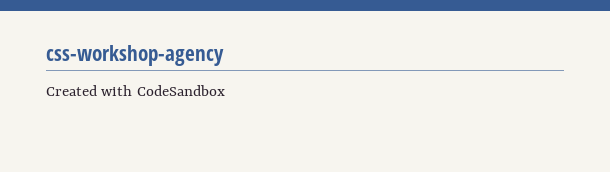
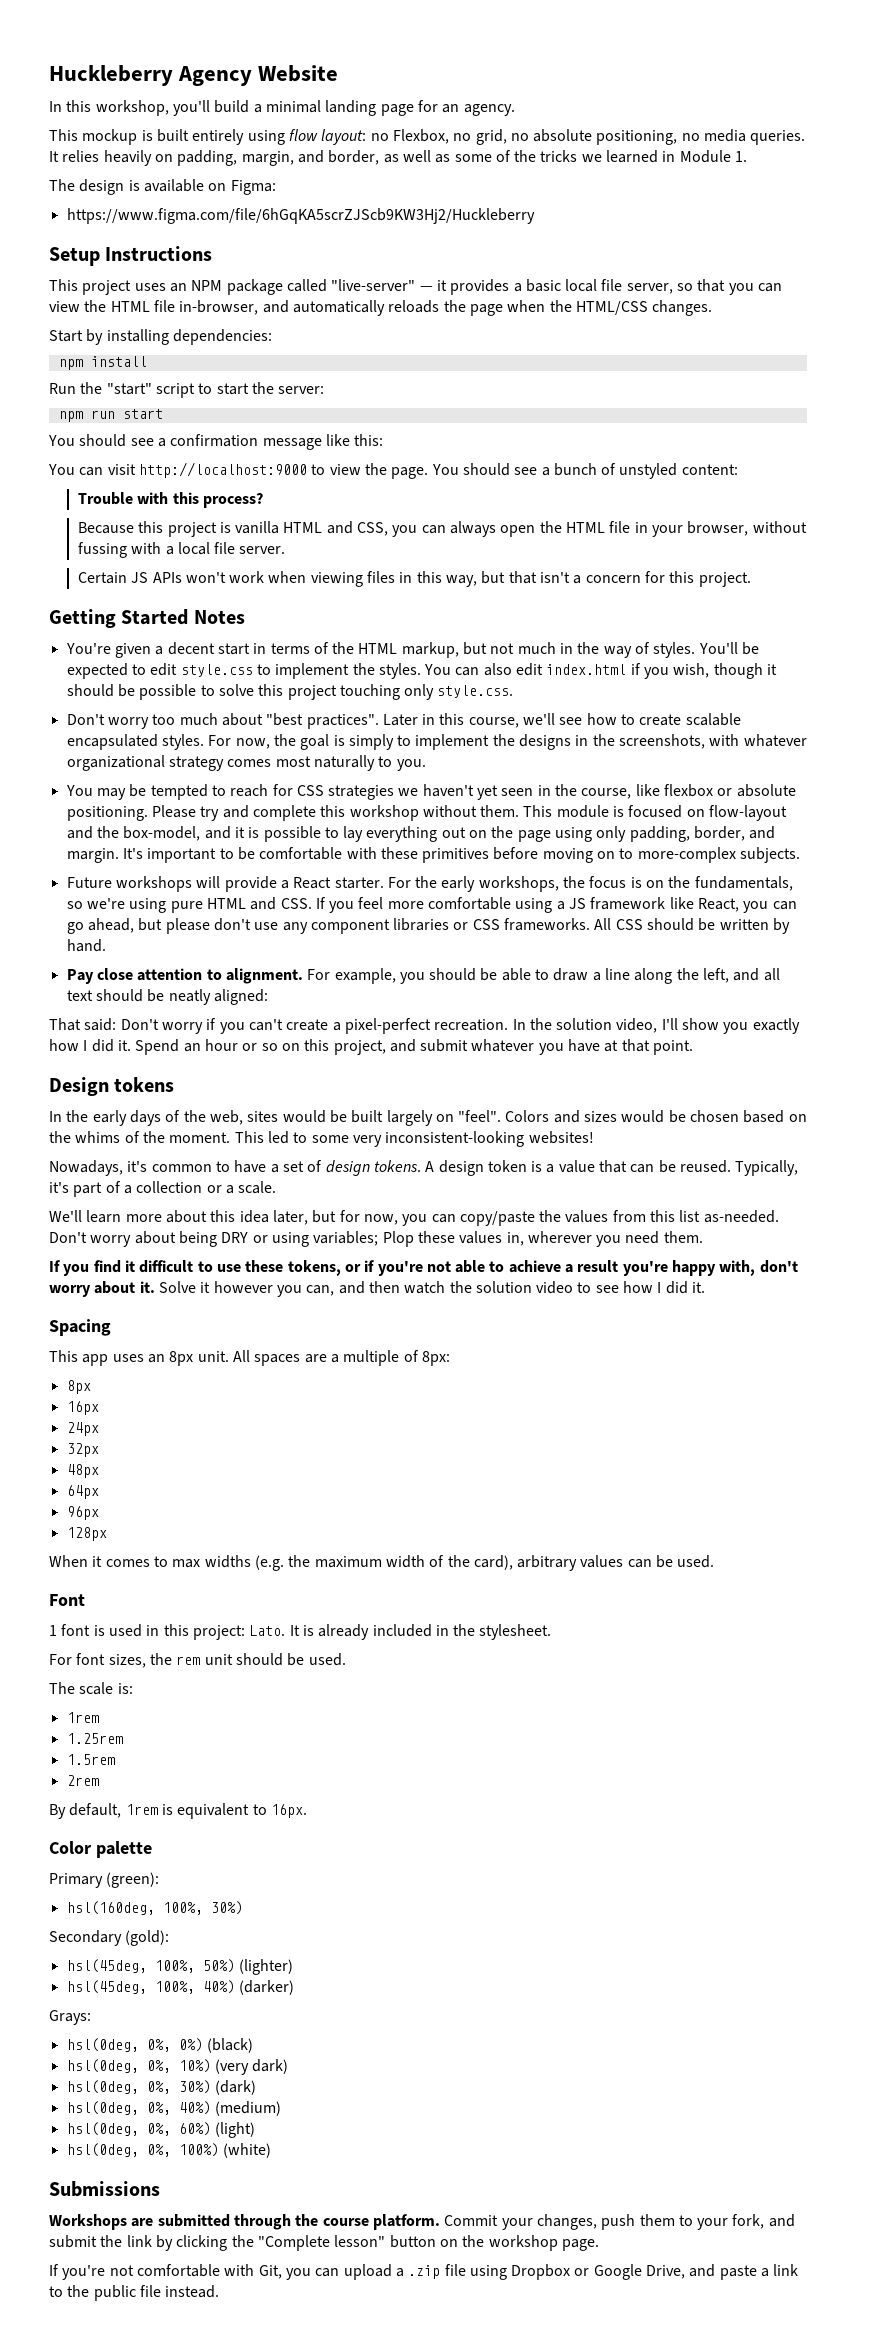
[46,45,224,66] [46,85,225,96] css-workshop-agency // Created with CodeSandbox -> [49,65,339,86] [49,100,515,116] [49,129,806,145] [49,150,748,166] [49,179,276,195] [66,208,535,224] [49,246,213,266] [49,279,783,295] [49,300,713,316] [49,329,272,345] [58,356,147,370] [49,382,325,398] [58,409,163,422] [48,434,384,450] [48,462,738,479] [77,492,263,508] [77,521,807,537] [77,542,286,558] [77,571,751,587] [49,609,245,628] [65,642,760,658] [66,663,778,679] [66,684,514,700] [66,713,741,729] [66,734,807,750] [66,755,426,771] [65,784,796,800] [66,805,788,821] [66,826,776,842] [66,847,801,863] [66,876,793,892] [66,897,797,913] [66,918,791,934] [66,939,106,952] [66,968,780,984] [66,989,268,1005] [49,1018,800,1034] [49,1039,694,1055] [49,1077,175,1096] [49,1110,807,1126] [49,1131,594,1147] [49,1160,799,1176] [49,1181,277,1197] [49,1210,779,1226] [49,1231,703,1247] [49,1260,798,1276] [49,1281,706,1297] [49,1319,111,1336] [49,1350,450,1366] [66,1380,91,1394] [66,1401,99,1415] [66,1422,99,1436] [66,1443,99,1457] [66,1464,99,1478] [66,1485,99,1499] [66,1506,99,1520] [66,1527,107,1541] [49,1555,715,1571] [49,1594,85,1606] [49,1624,552,1640] [49,1653,346,1668] [49,1682,133,1695] [66,1712,99,1723] [66,1733,123,1744] [66,1754,115,1765] [66,1775,99,1786] [49,1803,307,1819] [49,1841,152,1858] [49,1872,160,1888] [66,1901,243,1915] [49,1930,170,1946] [66,1959,293,1975] [66,1980,294,1995] [49,2010,91,2025] [66,2038,253,2053] [66,2059,289,2075] [66,2080,256,2095] [66,2101,281,2116] [66,2122,255,2138] [66,2143,271,2158] [49,2181,160,2197] [49,2214,795,2230] [49,2235,599,2251] [49,2264,799,2280] [49,2285,220,2301] Huckleberry Agency Website // In this workshop, you'll build a minimal landing page for an agency. // This mockup is built entirely using flow layout: no Flexbox, no grid, no absolute positioning, no media queries. It relies heavily on padding, margin, and border, as well as some of the tricks we learned in Module 1. // The design is available on Figma: // https://www.figma.com/file/6hGqKA5scrZJScb9KW3Hj2/Huckleberry // Setup Instructions // This project uses an NPM package called "live-server" — it provides a basic local file server, so that you can view the HTML file in-browser, and automatically reloads the page when the HTML/CSS changes. // Start by installing dependencies: // npm install // Run the "start" script to start the server: // npm run start // You should see a confirmation message like this: // You can visit http://localhost:9000 to view the page. You should see a bunch of unstyled content: // Trouble with this process? // Because this project is vanilla HTML and CSS, you can always open the HTML file in your browser, without fussing with a local file server. // Certain JS APIs won't work when viewing files in this way, but that isn't a concern for this project. // Getting Started Notes // You're given a decent start in terms of the HTML markup, but not much in the way of styles. You'll be expected to edit style.css to implement the styles. You can also edit index.html if you wish, though it should be possible to solve this project touching only style.css. // Don't worry too much about "best practices". Later in this course, we'll see how to create scalable encapsulated styles. For now, the goal is simply to implement the designs in the screenshots, with whatever organizational strategy comes most naturally to you. // You may be tempted to reach for CSS strategies we haven't yet seen in the course, like flexbox or absolute positioning. Please try and complete this workshop without them. This module is focused on flow-layout and the box-model, and it is possible to lay everything out on the page using only padding, border, and margin. It's important to be comfortable with these primitives before moving on to more-complex subjects. // Future workshops will provide a React starter. For the early workshops, the focus is on the fundamentals, so we're using pure HTML and CSS. If you feel more comfortable using a JS framework like React, you can go ahead, but please don't use any component libraries or CSS frameworks. All CSS should be written by hand. // Pay close attention to alignment. For example, you should be able to draw a line along the left, and all text should be neatly aligned: // That said: Don't worry if you can't create a pixel-perfect recreation. In the solution video, I'll show you exactly how I did it. Spend an hour or so on this project, and submit whatever you have at that point. // Design tokens // In the early days of the web, sites would be built largely on "feel". Colors and sizes would be chosen based on the whims of the moment. This led to some very inconsistent-looking websites! // Nowadays, it's common to have a set of design tokens. A design token is a value that can be reused. Typically, it's part of a collection or a scale. // We'll learn more about this idea later, but for now, you can copy/paste the values from this list as-needed. Don't worry about being DRY or using variables; Plop these values in, wherever you need them. // If you find it difficult to use these tokens, or if you're not able to achieve a result you're happy with, don't worry about it. Solve it however you can, and then watch the solution video to see how I did it. // Spacing // This app uses an 8px unit. All spaces are a multiple of 8px: // 8px // 16px // 24px // 32px // 48px // 64px // 96px // 128px // When it comes to max widths (e.g. the maximum width of the card), arbitrary values can be used. // Font // 1 font is used in this project: Lato. It is already included in the stylesheet. // For font sizes, the rem unit should be used. // The scale is: // 1rem // 1.25rem // 1.5rem // 2rem // By default, 1rem is equivalent to 16px. // Color palette // Primary (green): // hsl(160deg, 100%, 30%) // Secondary (gold): // hsl(45deg, 100%, 50%) (lighter) // hsl(45deg, 100%, 40%) (darker) // Grays: // hsl(0deg, 0%, 0%) (black) // hsl(0deg, 0%, 10%) (very dark) // hsl(0deg, 0%, 30%) (dark) // hsl(0deg, 0%, 40%) (medium) // hsl(0deg, 0%, 60%) (light) // hsl(0deg, 0%, 100%) (white) // Submissions // Workshops are submitted through the course platform. Commit your changes, push them to your fork, and submit the link by clicking the "Complete lesson" button on the workshop page. // If you're not comfortable with Git, you can upload a .zip file using Dropbox or Google Drive, and paste a link to the public file instead.

